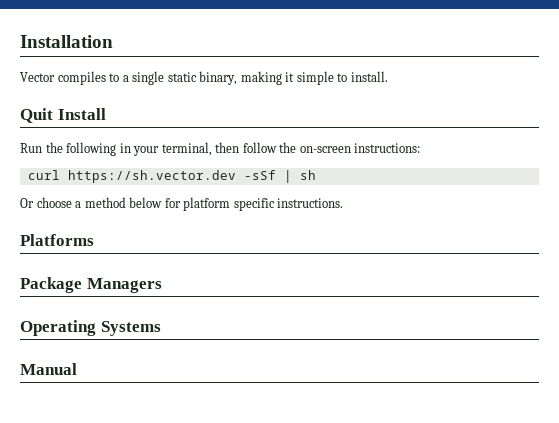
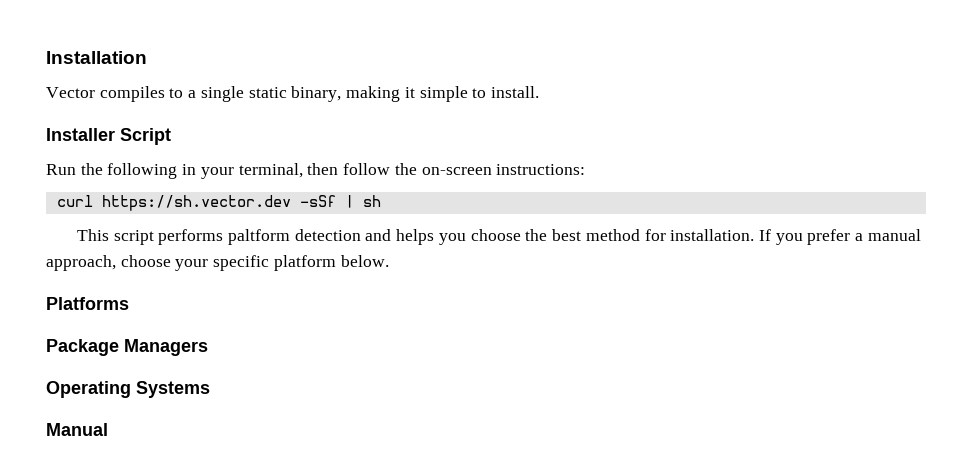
[20,108,106,123] Quit Install -> [46,128,171,145] Installer Script
[20,197,344,211] Or choose a method below for platform specific instructions. -> [76,229,921,245] [46,255,389,271] This script performs paltform detection and helps you choose the best method for installation. If you prefer a manual approach, choose your specific platform below.

